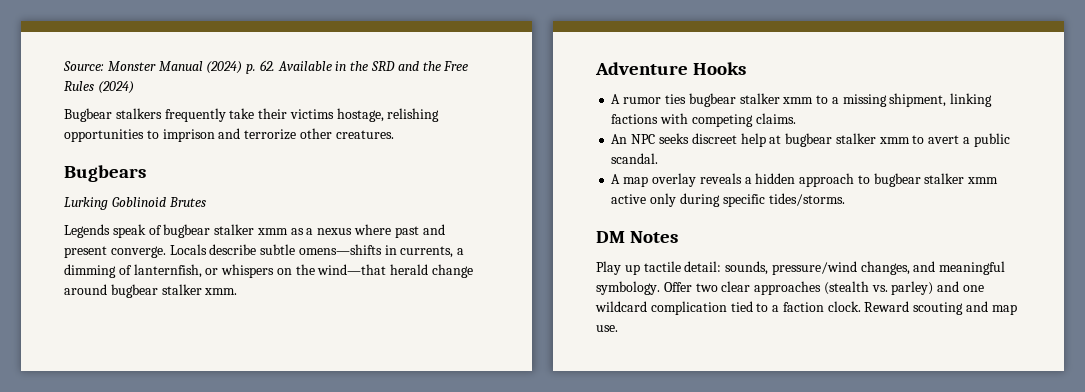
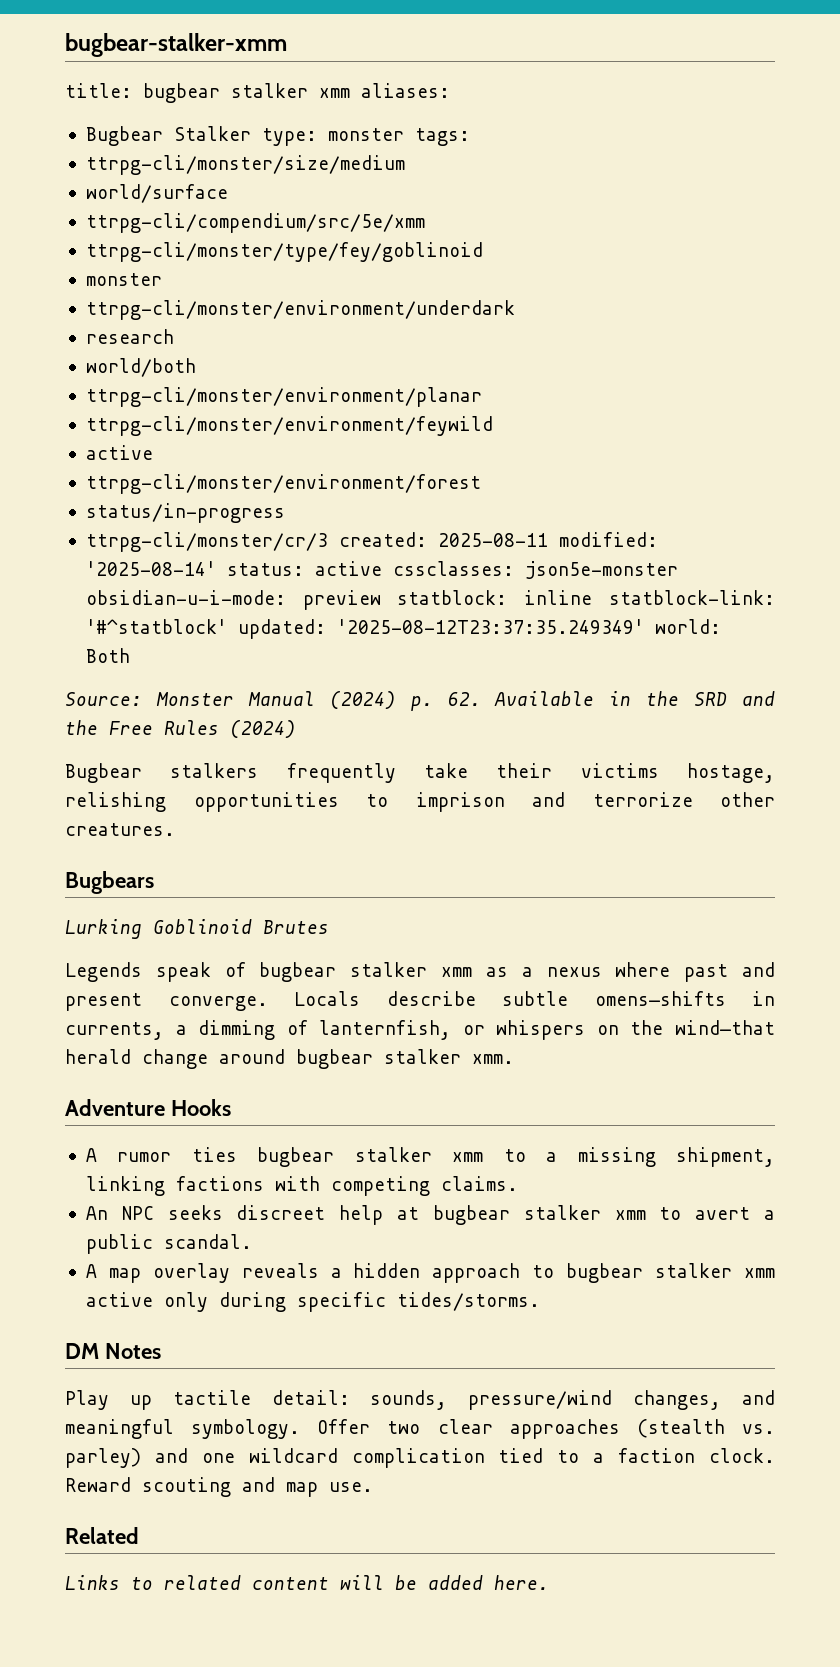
(63, 66) none -> [65,33,287,57] [65,83,450,103] [85,126,470,146] [85,155,405,175] [85,184,228,203] [85,213,425,233] [85,242,483,262] [85,273,162,286] [85,300,515,320] [85,329,174,344] [85,358,196,377] [85,387,482,407] [85,416,493,436] [85,445,153,460] [85,474,481,494] [85,503,285,523] [85,532,658,552] [85,561,678,579] [85,590,775,610] [85,619,721,639] [85,648,130,663] bugbear-stalker-xmm // title: bugbear stalker xmm aliases: // Bugbear Stalker type: monster tags: // ttrpg-cli/monster/size/medium // world/surface // ttrpg-cli/compendium/src/5e/xmm // ttrpg-cli/monster/type/fey/goblinoid // monster // ttrpg-cli/monster/environment/underdark // research // world/both // ttrpg-cli/monster/environment/planar // ttrpg-cli/monster/environment/feywild // active // ttrpg-cli/monster/environment/forest // status/in-progress // ttrpg-cli/monster/cr/3 created: 2025-08-11 modified: '2025-08-14' status: active cssclasses: json5e-monster obsidian-u-i-mode: preview statblock: inline statblock-link: '#^statblock' updated: '2025-08-12T23:37:35.249349' world: Both //
(618, 328) none -> [65,1527,139,1544] [65,1575,549,1590] // Related // Links to related content will be added here.

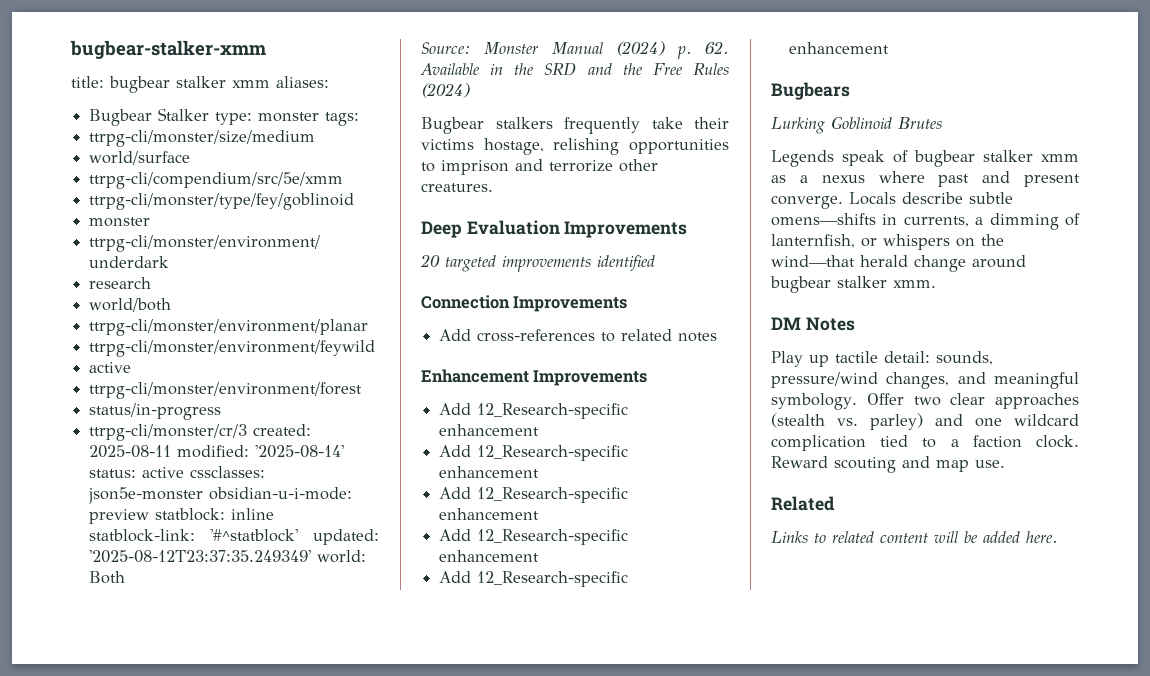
(175, 829) none -> [421,220,688,238] [420,254,655,272] [421,295,628,312] [439,329,718,342] [421,369,648,386] [439,403,629,419] [439,424,540,436] [439,445,629,461] [439,466,540,478] [439,487,629,503] [439,508,540,520] [439,529,629,545] [439,550,540,562] [439,571,629,587] [789,42,890,54] // Deep Evaluation Improvements // 20 targeted improvements identified // Connection Improvements // Add cross-references to related notes // Enhancement Improvements // Add 12_Research-specific enhancement // Add 12_Research-specific enhancement // Add 12_Research-specific enhancement // Add 12_Research-specific enhancement // Add 12_Research-specific enhancement
[65,1099,231,1116] [85,1147,775,1167] [85,1176,518,1196] [85,1205,776,1225] [85,1234,252,1254] [85,1263,775,1283] [85,1292,540,1312] // Adventure Hooks // A rumor ties bugbear stalker xmm to a missing shipment, linking factions with competing claims. // An NPC seeks discreet help at bugbear stalker xmm to avert a public scandal. // A map overlay reveals a hidden approach to bugbear stalker xmm active only during specific tides/storms. -> (936, 284) none

